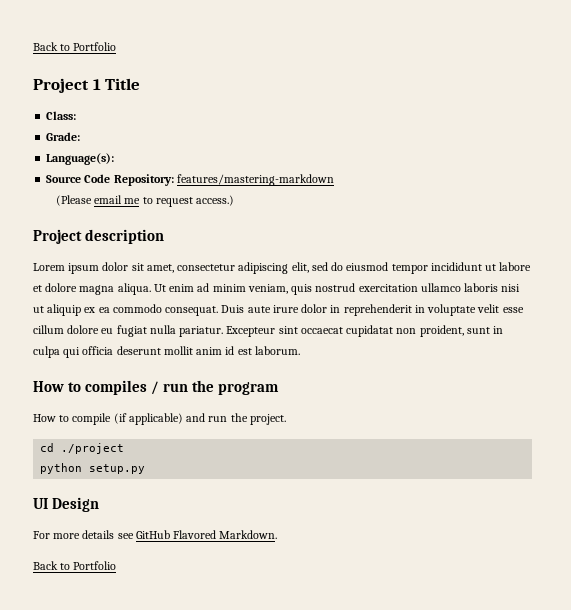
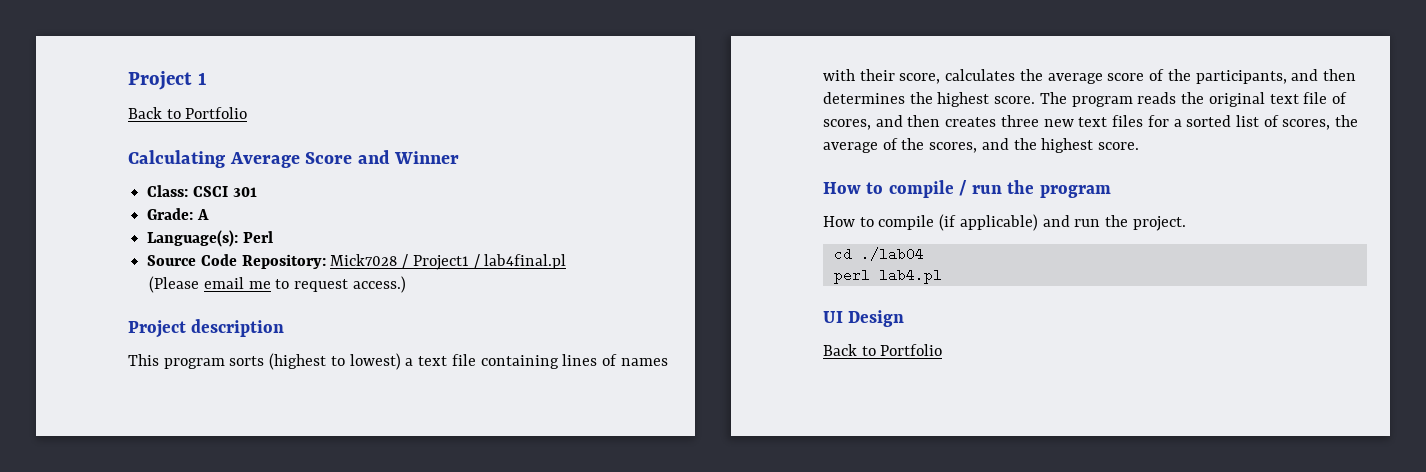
(33, 46) none -> [128,71,207,90] Project 1 //
[33,78,141,93] Project 1 Title -> [128,150,460,168] Calculating Average Score and Winner
(77, 115) none -> [192,186,257,197] CSCI 301
(81, 136) none -> [196,209,209,220] A
(115, 159) none -> [242,231,273,243] Perl
[176,174,334,186] features/mastering-markdown -> [330,254,567,270] Mick7028 / Project1 / lab4final.pl
[33,262,532,274] [33,283,521,295] [33,304,524,316] [33,325,504,337] [33,346,300,358] [33,380,148,395] Lorem ipsum dolor sit amet, consectetur adipiscing elit, sed do eiusmod tempor incididunt ut labore et dolore magna aliqua. Ut enim ad minim veniam, quis nostrud exercitation ullamco laboris nisi ut aliquip ex ea commodo consequat. Duis aute irure dolor in reprehenderit in voluptate velit esse cillum dolore eu fugiat nulla pariatur. Excepteur sint occaecat cupidatat non proident, sunt in culpa qui officia deserunt mollit anim id est laborum. // How to compiles -> [128,353,668,370] [823,69,1356,84] [823,92,1347,107] [823,115,1359,130] [823,138,1140,153] [823,180,954,198] This program sorts (highest to lowest) a text file containing lines of names with their score, calculates the average score of the participants, and then determines the highest score. The program reads the original text file of scores, and then creates three new text files for a sorted list of scores, the average of the scores, and the highest score. // How to compile
[61,443,125,454] [40,463,146,474] ./project // python setup.py -> [860,247,924,261] [833,268,942,284] ./lab04 // perl lab4.pl
[33,530,278,539] // For more details see GitHub Flavored Markdown. -> (905, 318) none

